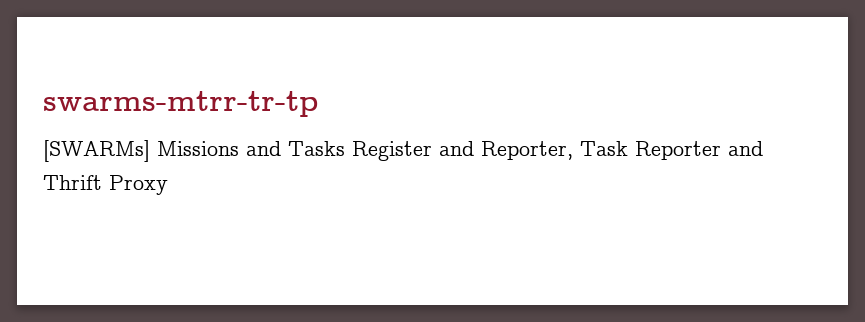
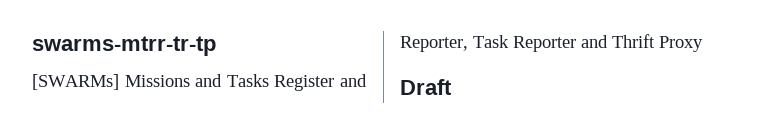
(168, 185) none -> [400,79,452,95] // Draft

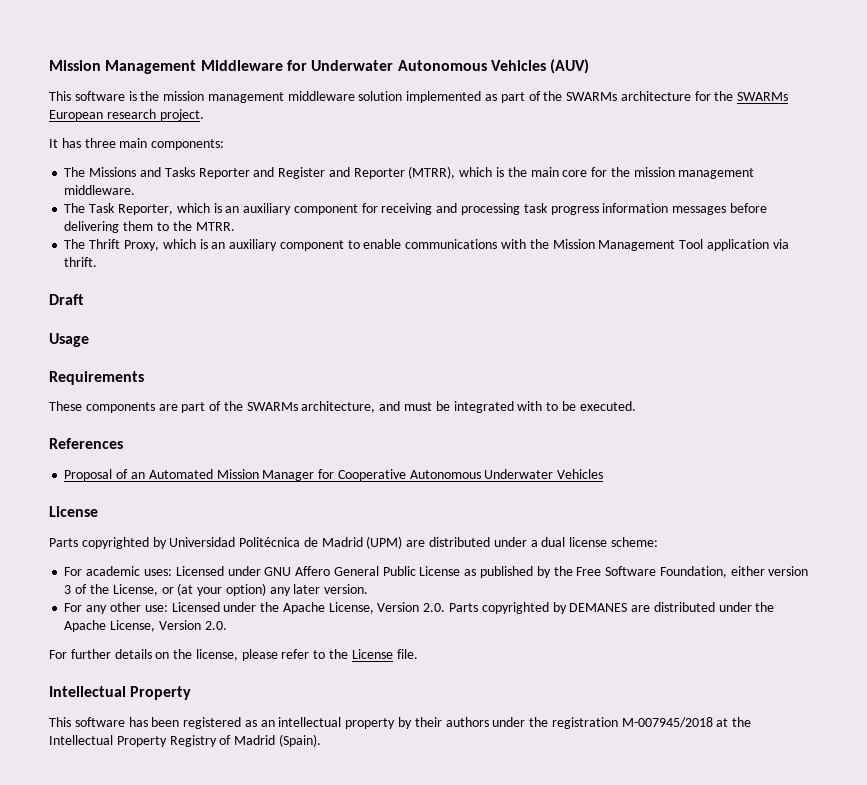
[32,36,216,56] [32,74,367,91] [400,34,703,52] [400,79,452,95] swarms-mtrr-tr-tp // [SWARMs] Missions and Tasks Register and Reporter, Task Reporter and Thrift Proxy // Draft -> [49,59,590,74] [49,91,789,103] [49,109,204,121] [49,138,225,150] [64,166,755,179] [64,185,136,195] [64,203,767,215] [64,221,235,233] [64,239,789,251] [64,257,98,267] [49,294,84,305] [49,333,89,347] [49,371,144,385] [49,401,636,413] [49,438,123,449] [64,469,604,481] [49,506,98,517] [49,536,658,549] [64,566,809,578] [64,583,369,596] [64,602,775,614] [64,620,227,632] [49,649,418,661] [49,686,192,700] [49,717,752,729] [49,734,321,747] Mission Management Middleware for Underwater Autonomous Vehicles (AUV) // This software is the mission management middleware solution implemented as part of the SWARMs architecture for the SWARMs European research project. // It has three main components: // The Missions and Tasks Reporter and Register and Reporter (MTRR), which is the main core for the mission management middleware. // The Task Reporter, which is an auxiliary component for receiving and processing task progress information messages before delivering them to the MTRR. // The Thrift Proxy, which is an auxiliary component to enable communications with the Mission Management Tool application via thrift. // Draft // Usage // Requirements // These components are part of the SWARMs architecture, and must be integrated with to be executed. // References // Proposal of an Automated Mission Manager for Cooperative Autonomous Underwater Vehicles // License // Parts copyrighted by Universidad Politécnica de Madrid (UPM) are distributed under a dual license scheme: // For academic uses: Licensed under GNU Affero General Public License as published by the Free Software Foundation, either version 3 of the License, or (at your option) any later version. // For any other use: Licensed under the Apache License, Version 2.0. Parts copyrighted by DEMANES are distributed under the Apache License, Version 2.0. // For further details on the license, please refer to the License file. // Intellectual Property // This software has been registered as an intellectual property by their authors under the registration M-007945/2018 at the Intellectual Property Registry of Madrid (Spain).

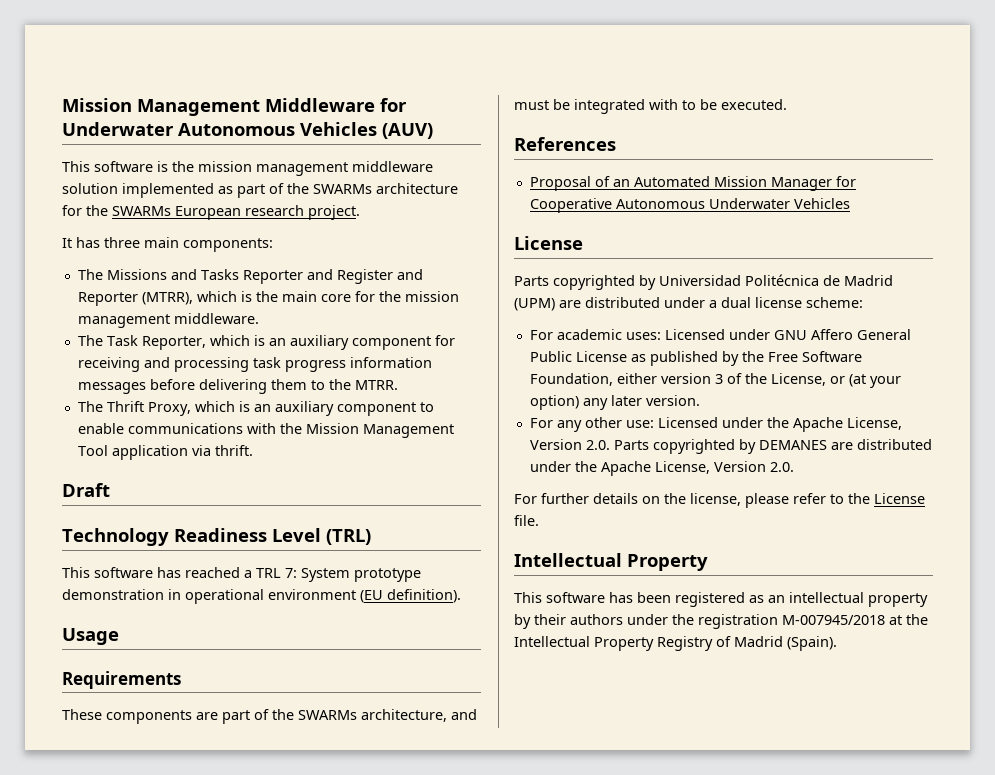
(84, 299) none -> [62,528,371,546] [62,567,421,582] [62,589,461,604] // Technology Readiness Level (TRL) // This software has reached a TRL 7: System prototype demonstration in operational environment (EU definition).

